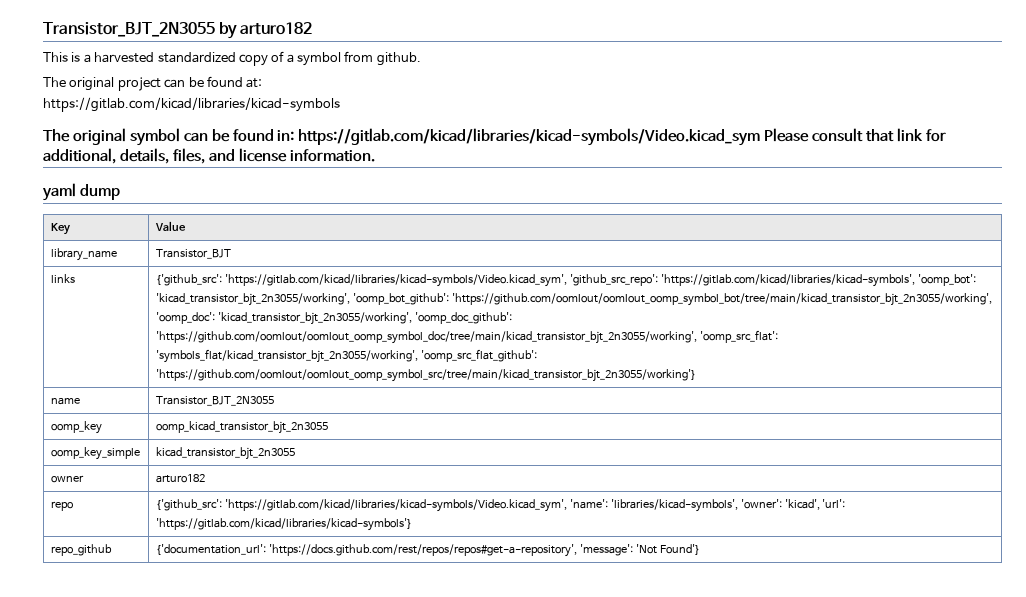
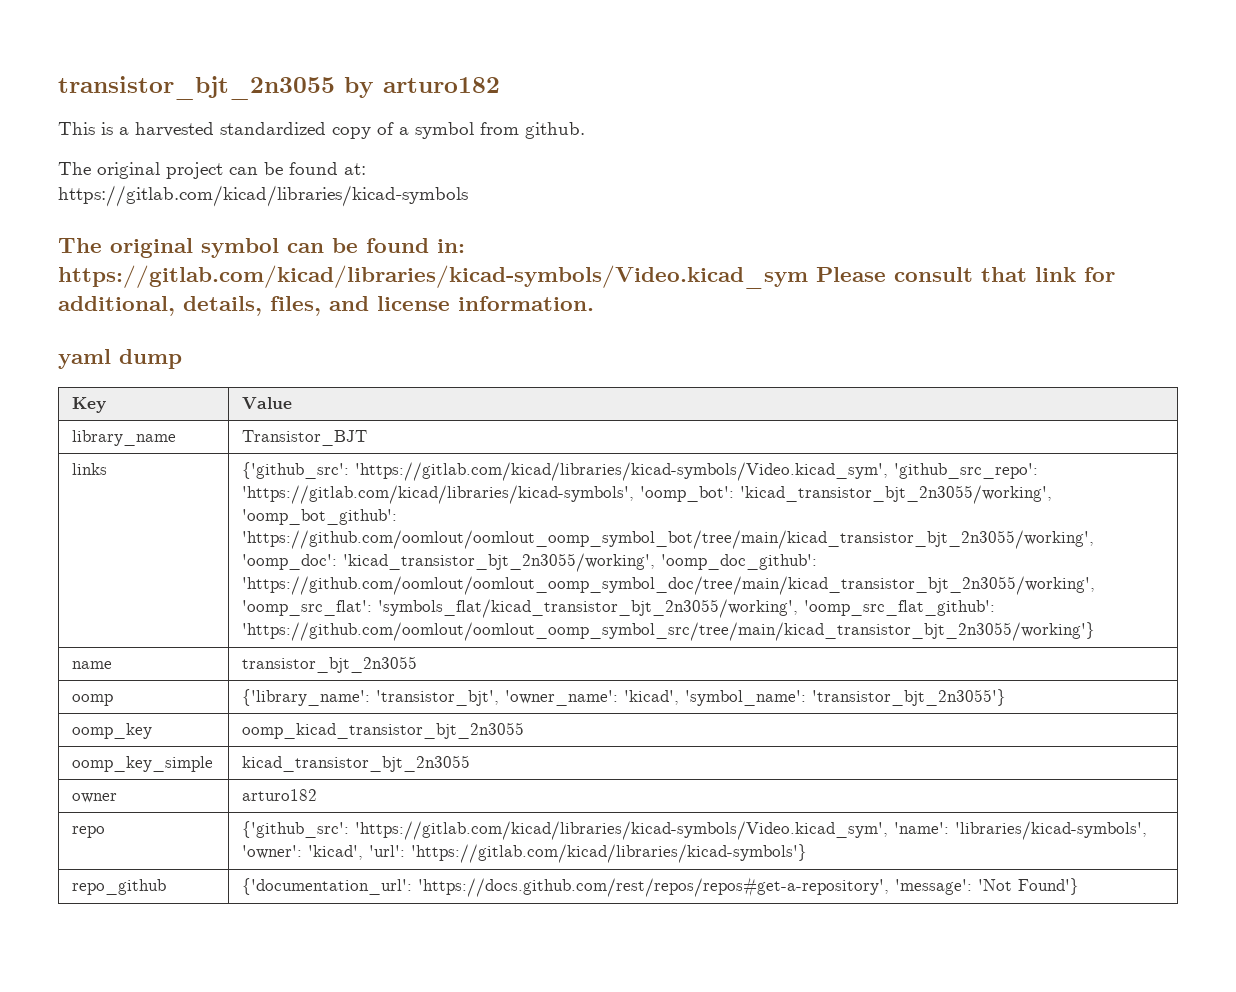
[43,22,215,37] Transistor_BJT_2N3055 -> [58,76,335,100] transistor_bjt_2n3055
[155,396,274,406] Transistor_BJT_2N3055 -> [242,656,418,673] [72,694,114,706] [242,689,1007,706] transistor_bjt_2n3055 // oomp | {'library_name': 'transistor_bjt', 'owner_name': 'kicad', 'symbol_name': 'transistor_bjt_2n3055'}

